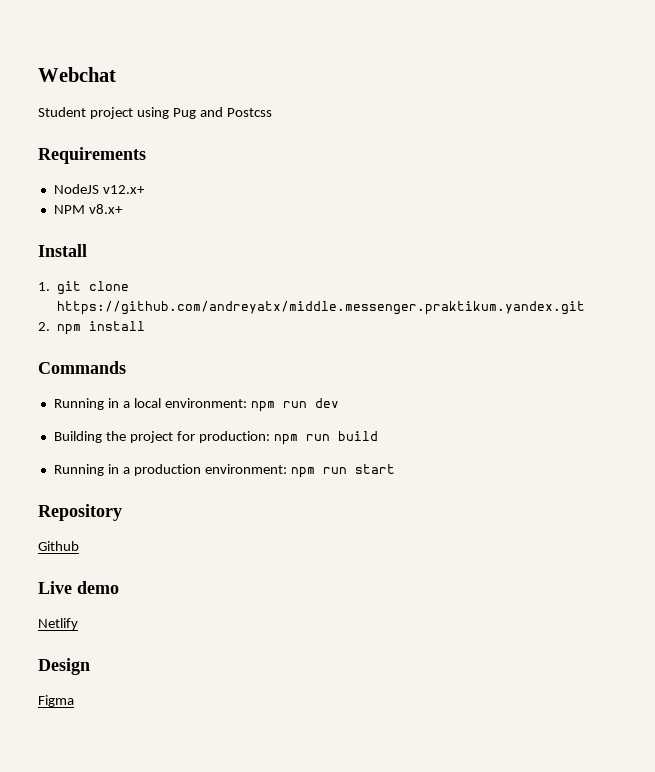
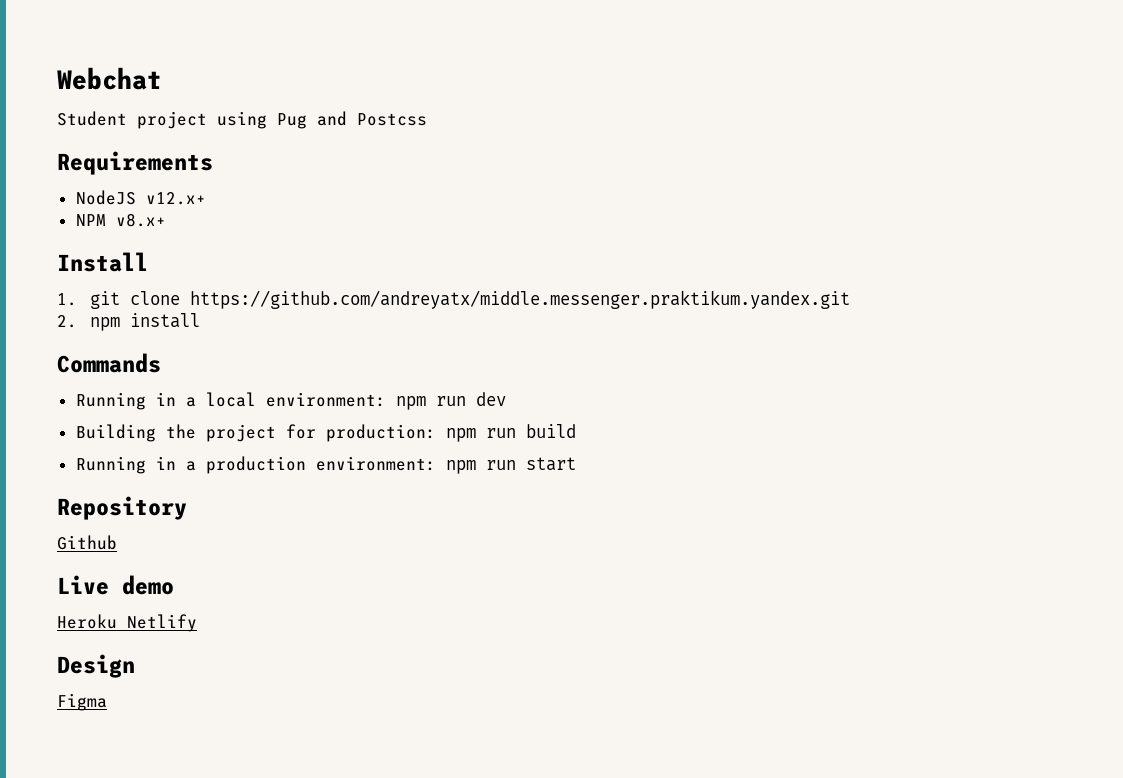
(119, 587) none -> [57,614,117,629] Heroku

